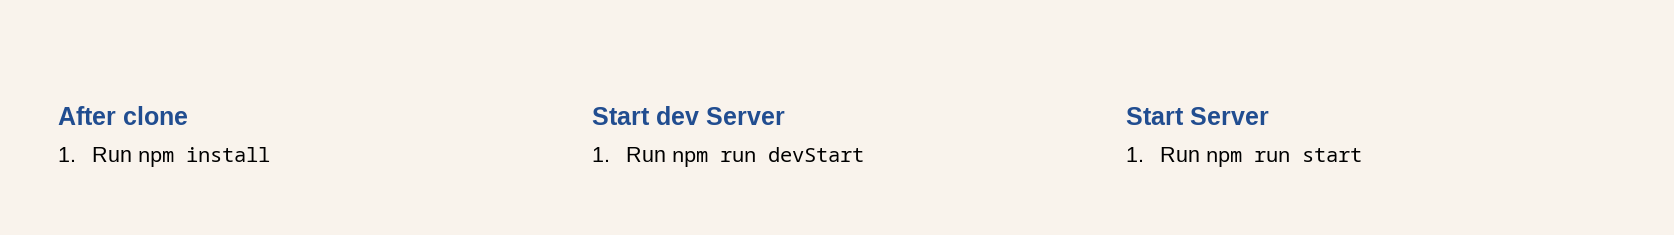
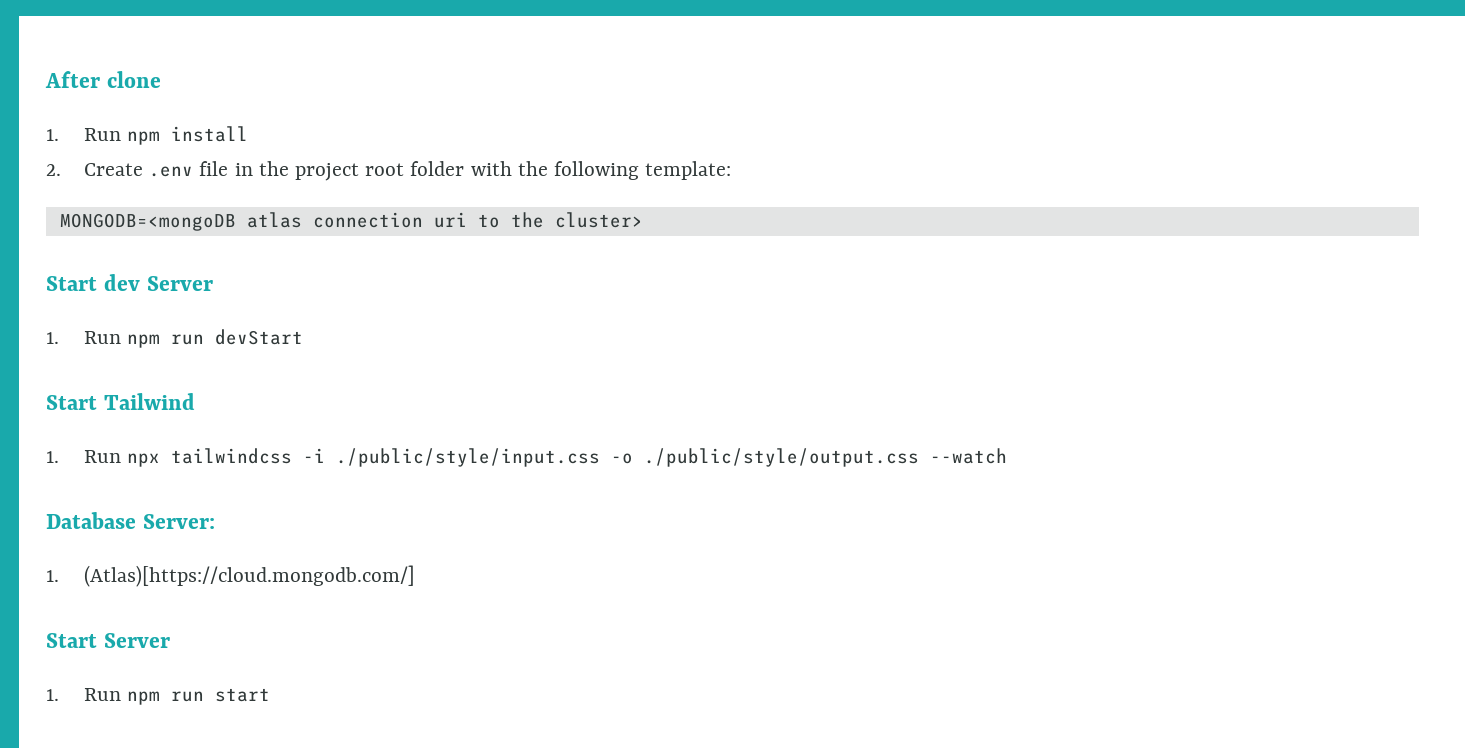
(270, 154) none -> [46,161,732,181] [59,212,643,231] // 2. Create .env file in the project root folder with the following template: // MONGODB=<mongoDB atlas connection uri to the cluster>
(864, 154) none -> [46,393,195,410] [46,448,1008,467] [46,512,215,529] [46,565,415,587] // Start Tailwind // 1. Run npx tailwindcss -i ./public/style/input.css -o ./public/style/output.css --watch // Database Server: // 1. (Atlas)[https://cloud.mongodb.com/]

